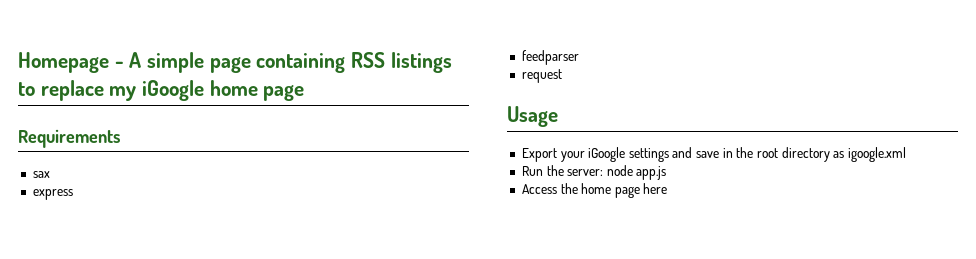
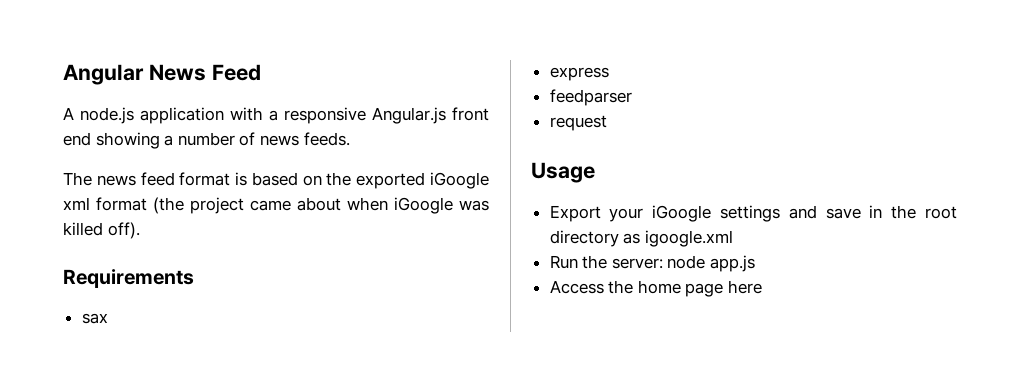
[18,52,452,73] [18,80,305,101] Homepage - A simple page containing RSS listings to replace my iGoogle home page -> [63,64,261,85] [63,107,489,124] [63,132,350,149] [63,172,489,189] [63,197,489,214] [63,222,140,239] Angular News Feed // A node.js application with a responsive Angular.js front end showing a number of news feeds. // The news feed format is based on the exported iGoogle xml format (the project came about when iGoogle was killed off).

